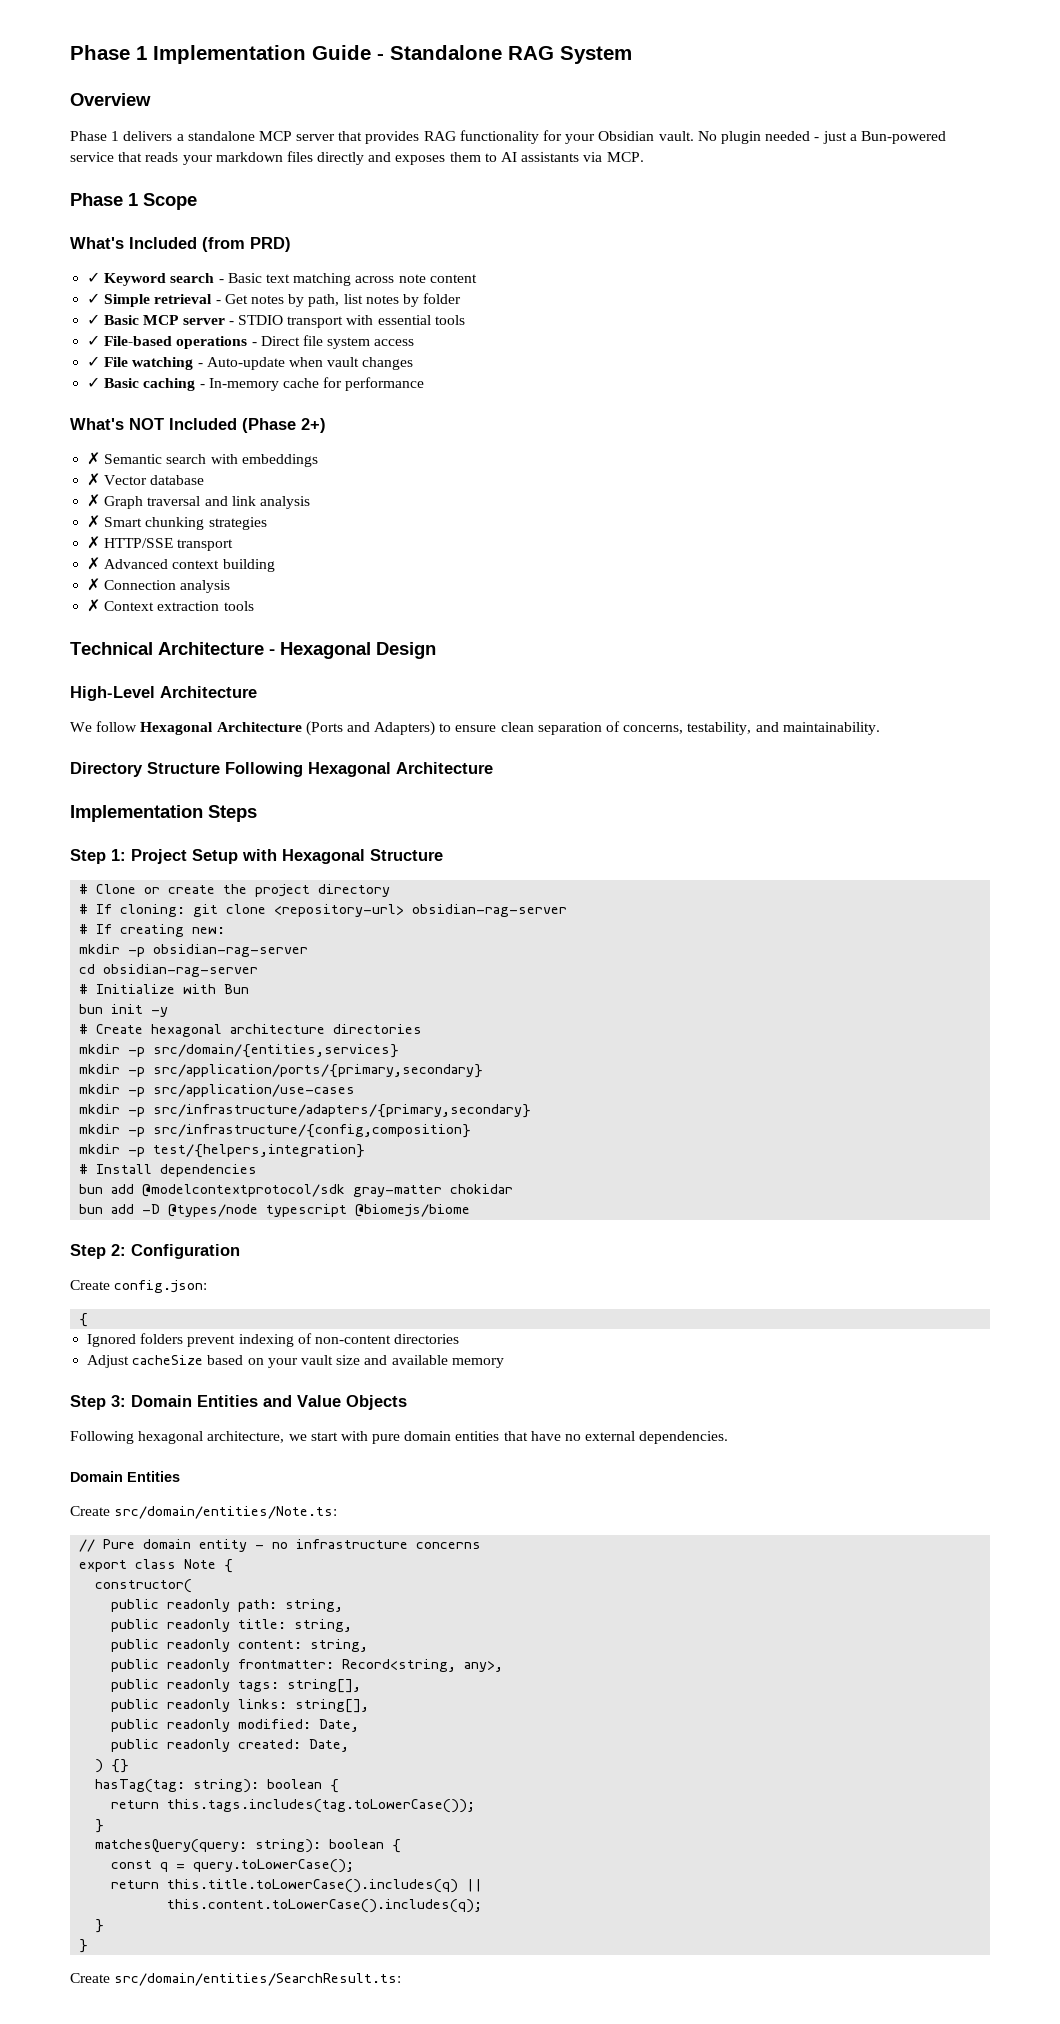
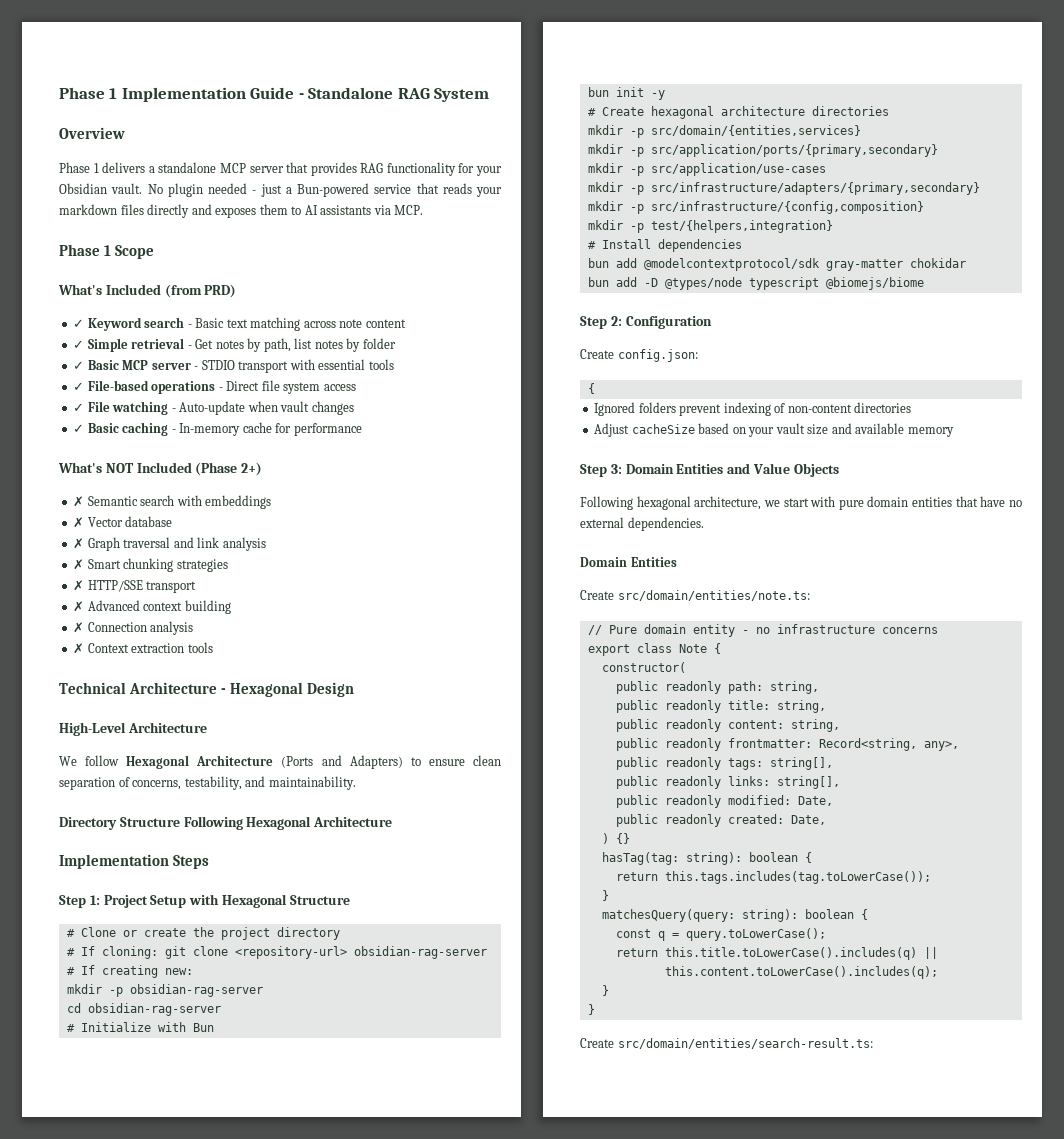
[114,1506,338,1519] src/domain/entities/Note.ts: -> [617,590,810,601] src/domain/entities/note.ts:
[114,1973,402,1986] src/domain/entities/SearchResult.ts: -> [617,1038,873,1049] src/domain/entities/search-result.ts:

